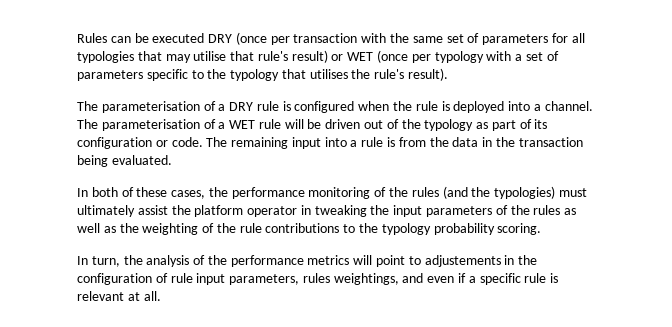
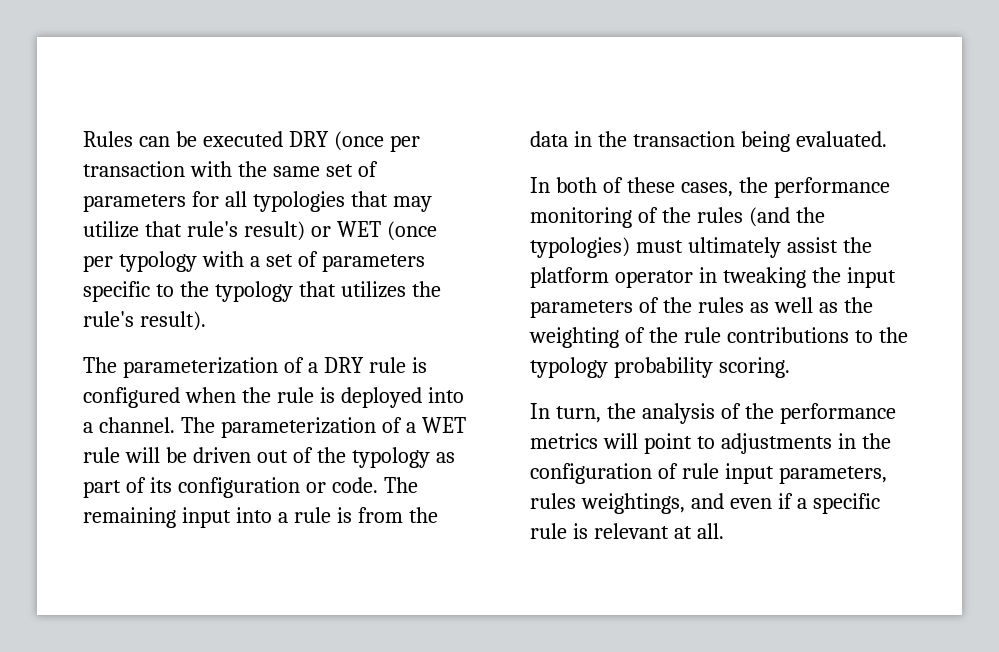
[193,51,227,61] utilise -> [83,221,139,238] utilize
[309,69,348,79] utilises -> [340,281,406,298] utilizes
[101,101,200,113] parameterisation -> [122,357,278,378] parameterization
[101,119,200,131] parameterisation -> [220,417,376,438] parameterization
[424,255,501,267] adjustements -> [720,433,832,454] adjustments

